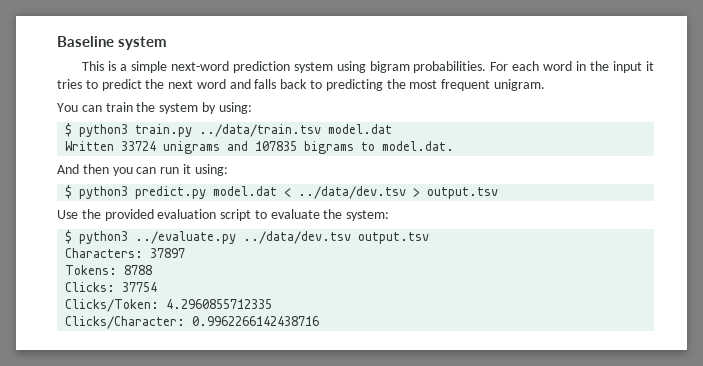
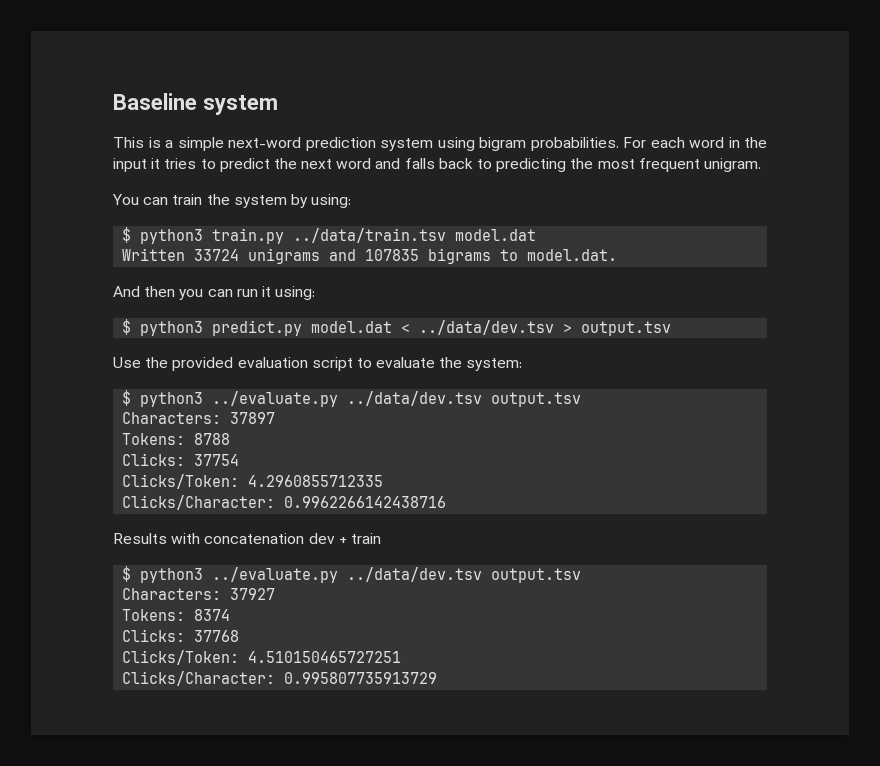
(320, 321) none -> [113,533,381,544] [122,566,582,583] [122,588,276,600] [122,609,231,621] [122,629,240,642] [122,650,402,665] [122,671,438,686] // Results with concatenation dev + train // $ python3 ../evaluate.py ../data/dev.tsv output.tsv // Characters: 37927 // Tokens: 8374 // Clicks: 37768 // Clicks/Token: 4.510150465727251 // Clicks/Character: 0.995807735913729

